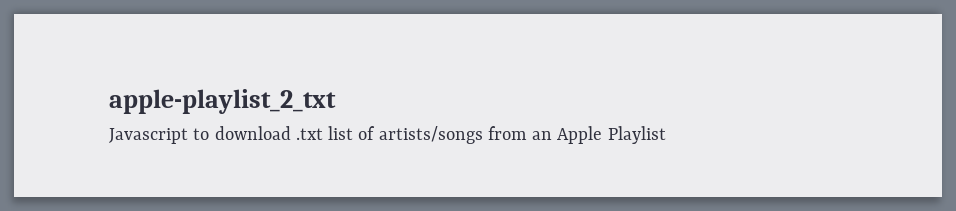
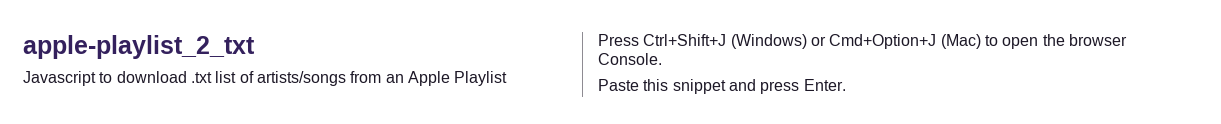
(666, 135) none -> [598,34,1127,49] [598,53,662,65] [598,79,846,94] // Press Ctrl+Shift+J (Windows) or Cmd+Option+J (Mac) to open the browser Console. // Paste this snippet and press Enter.

